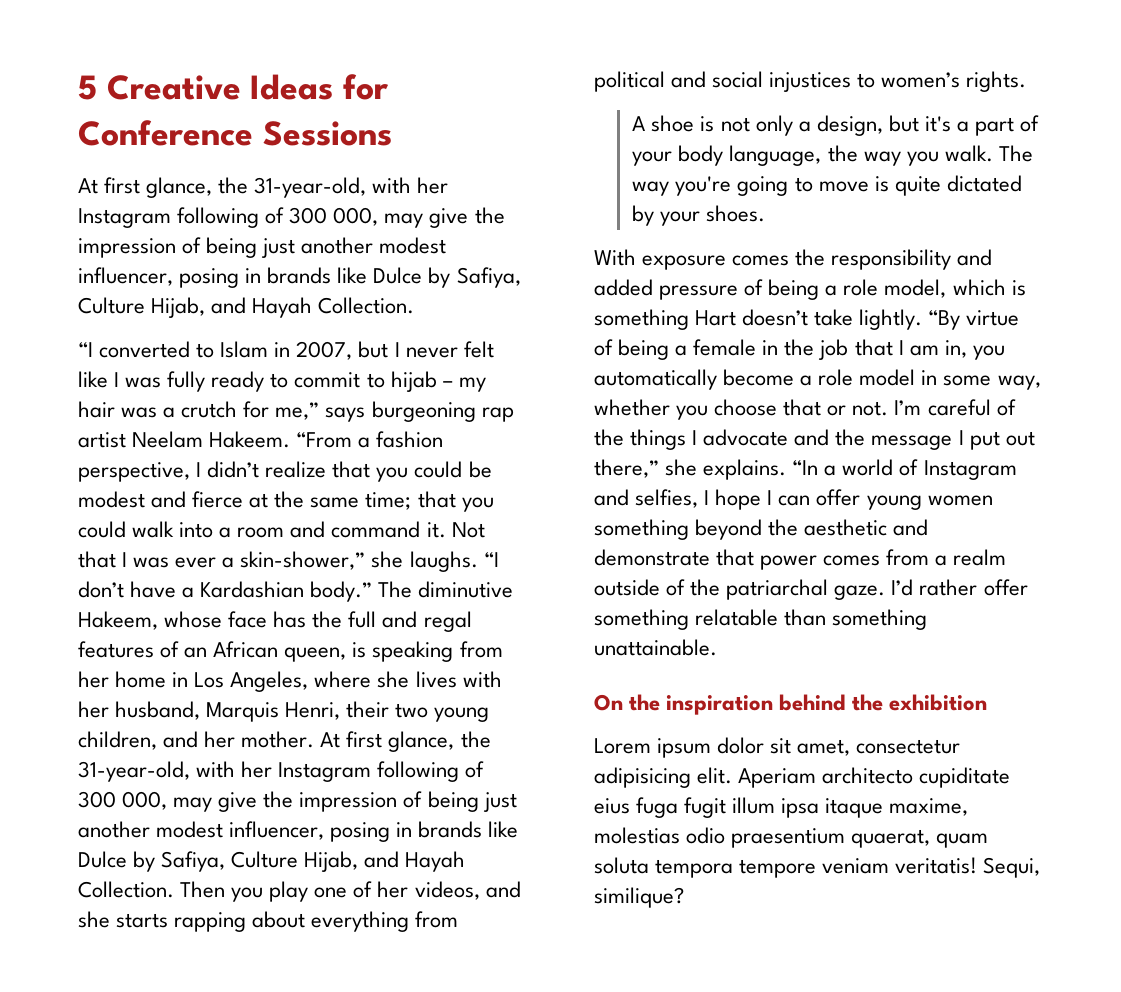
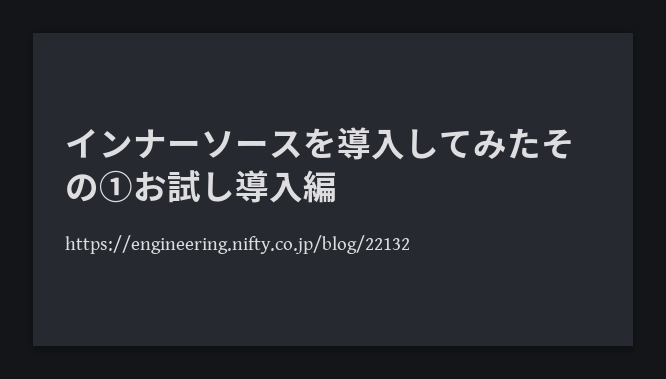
[78,74,389,100] [78,120,392,146] [78,177,449,198] [78,207,505,228] [78,237,447,258] [78,267,521,288] [78,297,415,318] [78,341,494,360] [78,371,486,392] [78,401,514,422] [78,431,444,448] [78,461,492,482] [78,491,494,512] [78,521,485,538] [78,551,499,572] [78,581,514,602] [78,611,472,632] [78,641,503,662] [78,671,502,692] [78,701,490,722] [78,731,491,752] [78,761,485,782] [78,791,517,812] [78,821,519,842] [78,851,466,872] [78,881,521,902] [78,911,459,932] [594,71,1027,92] [632,115,1040,136] [632,145,1033,166] [632,175,1022,196] [632,205,766,226] [594,249,993,270] [594,279,1026,300] [594,309,1020,330] [594,339,1005,360] [594,369,1041,390] [594,399,1016,420] [594,429,1035,450] [594,459,1017,480] [594,489,993,510] [594,519,929,540] [594,549,1007,570] [594,579,1028,600] [594,609,928,630] [594,639,717,656] [594,694,988,715] [594,737,961,758] [594,767,1011,788] [594,797,969,818] [594,827,989,848] [594,857,1041,878] [594,887,684,908] 5 Creative Ideas for Conference Sessions // At first glance, the 31-year-old, with her Instagram following of 300 000, may give the impression of being just another modest influencer, posing in brands like Dulce by Safiya, Culture Hijab, and Hayah Collection. // “I converted to Islam in 2007, but I never felt like I was fully ready to commit to hijab – my hair was a crutch for me,” says burgeoning rap artist Neelam Hakeem. “From a fashion perspective, I didn’t realize that you could be modest and fierce at the same time; that you could walk into a room and command it. Not that I was ever a skin-shower,” she laughs. “I don’t have a Kardashian body.” The diminutive Hakeem, whose face has the full and regal features of an African queen, is speaking from her home in Los Angeles, where she lives with her husband, Marquis Henri, their two young children, and her mother. At first glance, the 31-year-old, with her Instagram following of 300 000, may give the impression of being just another modest influencer, posing in brands like Dulce by Safiya, Culture Hijab, and Hayah Collection. Then you play one of her videos, and she starts rapping about everything from political and social injustices to women’s rights. // A shoe is not only a design, but it's a part of your body language, the way you walk. The way you're going to move is quite dictated by your shoes. // With exposure comes the responsibility and added pressure of being a role model, which is something Hart doesn’t take lightly. “By virtue of being a female in the job that I am in, you automatically become a role model in some way, whether you choose that or not. I’m careful of the things I advocate and the message I put out there,” she explains. “In a world of Instagram and selfies, I hope I can offer young women something beyond the aesthetic and demonstrate that power comes from a realm outside of the patriarchal gaze. I’d rather offer something relatable than something unattainable. // On the inspiration behind the exhibition // Lorem ipsum dolor sit amet, consectetur adipisicing elit. Aperiam architecto cupiditate eius fuga fugit illum ipsa itaque maxime, molestias odio praesentium quaerat, quam soluta tempora tempore veniam veritatis! Sequi, similique? -> [65,127,575,160] [65,170,337,203] [65,235,410,254] インナーソースを導入してみたその①お試し導入編 // https://engineering.nifty.co.jp/blog/22132

